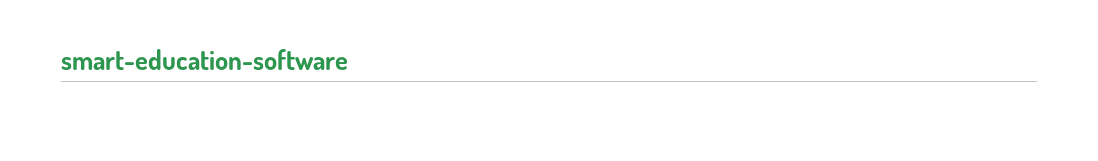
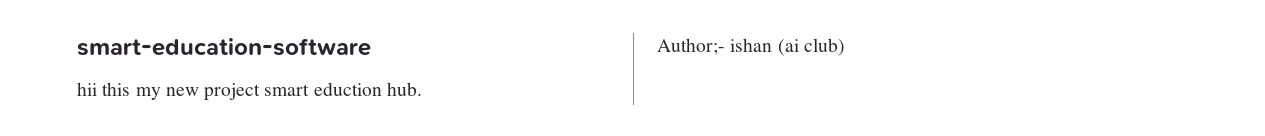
(348, 59) none -> [77,82,422,101] [657,38,845,56] // hii this my new project smart eduction hub. // Author;- ishan (ai club)

